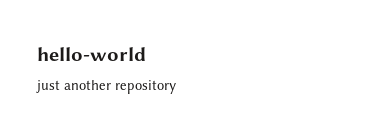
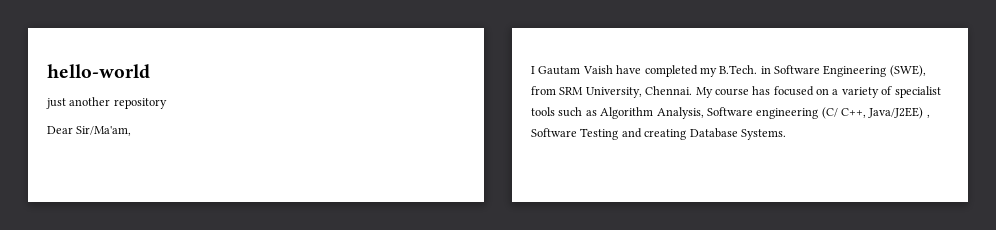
(176, 87) none -> [47,126,132,136] [531,65,926,77] [531,86,941,98] [531,107,930,119] [531,128,786,140] // Dear Sir/Ma'am, // I Gautam Vaish have completed my B.Tech. in Software Engineering (SWE), from SRM University, Chennai. My course has focused on a variety of specialist tools such as Algorithm Analysis, Software engineering (C/ C++, Java/J2EE) , Software Testing and creating Database Systems.

